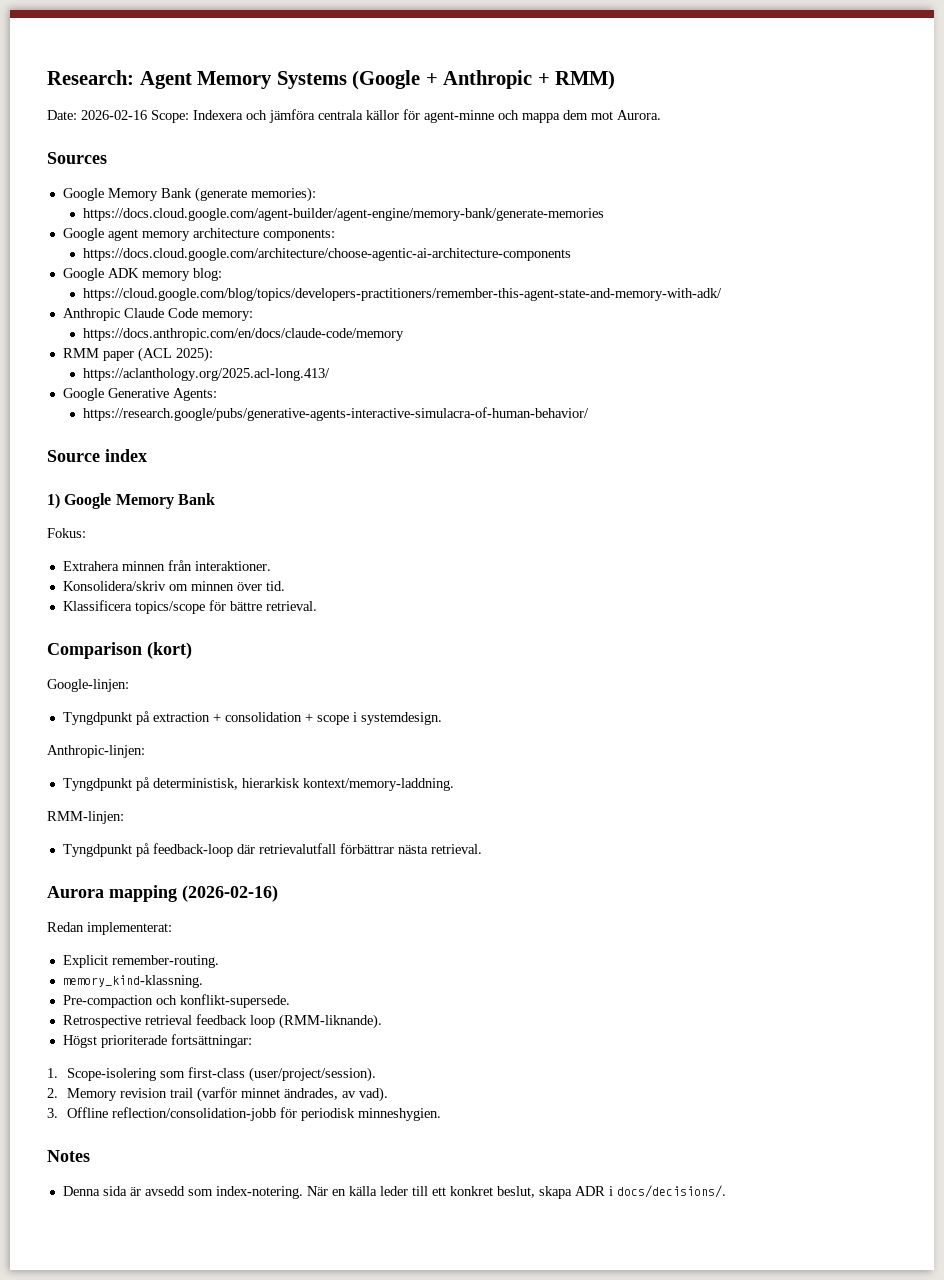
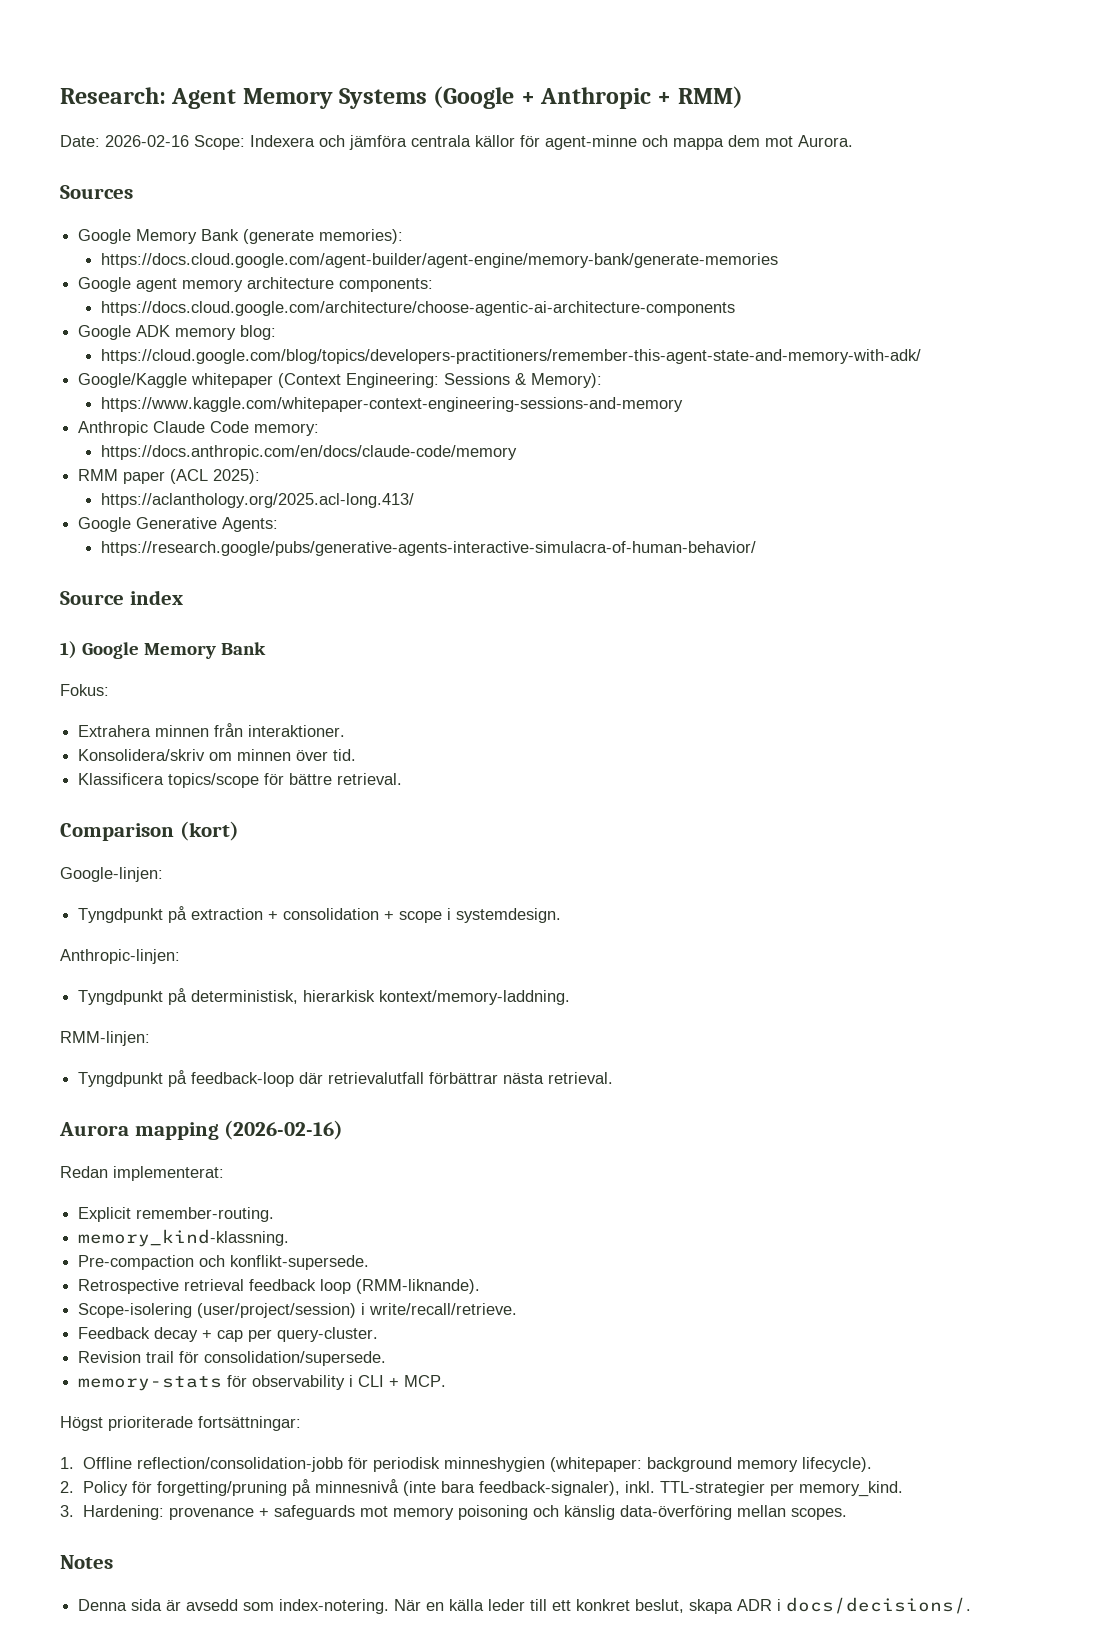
(722, 294) none -> [78,373,603,388] [100,397,683,412] // Google/Kaggle whitepaper (Context Engineering: Sessions & Memory): // https://www.kaggle.com/whitepaper-context-engineering-sessions-and-memory
[62,1034,252,1048] [47,1067,376,1082] [47,1087,388,1102] [47,1107,441,1121] Högst prioriterade fortsättningar: // 1. Scope-isolering som first-class (user/project/session). // 2. Memory revision trail (varför minnet ändrades, av vad). // 3. Offline reflection/consolidation-jobb för periodisk minneshygien. -> [78,1303,518,1318] [78,1327,379,1342] [78,1351,387,1366] [78,1375,447,1391] [60,1416,301,1431] [60,1457,872,1472] [60,1479,903,1497] [60,1505,847,1520] Scope-isolering (user/project/session) i write/recall/retrieve. // Feedback decay + cap per query-cluster. // Revision trail för consolidation/supersede. // memory-stats för observability i CLI + MCP. // Högst prioriterade fortsättningar: // 1. Offline reflection/consolidation-jobb för periodisk minneshygien (whitepaper: background memory lifecycle). // 2. Policy för forgetting/pruning på minnesnivå (inte bara feedback-signaler), inkl. TTL-strategier per memory_kind. // 3. Hardening: provenance + safeguards mot memory poisoning och känslig data-överföring mellan scopes.

